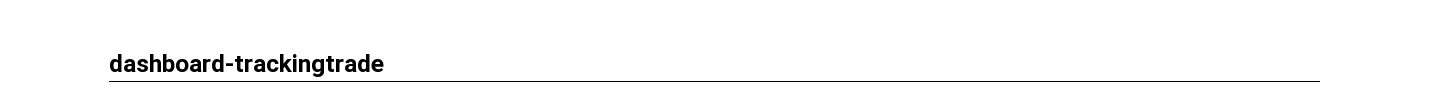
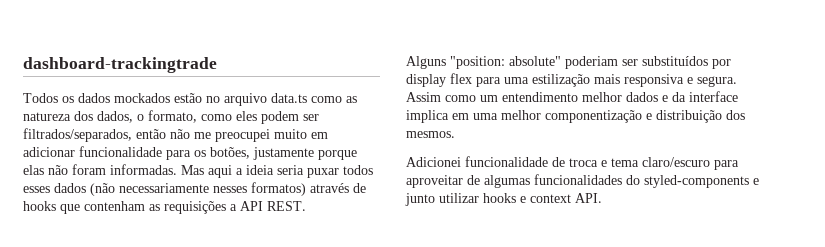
(384, 65) none -> [23,93,357,106] [23,110,319,124] [23,128,328,142] [23,146,357,160] [23,164,373,178] [23,182,366,196] [23,201,306,214] [406,56,731,69] [406,73,737,87] [406,91,738,102] [406,110,745,123] [406,131,455,138] [406,156,739,170] [406,174,759,188] [405,193,602,206] // Todos os dados mockados estão no arquivo data.ts como as natureza dos dados, o formato, como eles podem ser filtrados/separados, então não me preocupei muito em adicionar funcionalidade para os botões, justamente porque elas não foram informadas. Mas aqui a ideia seria puxar todos esses dados (não necessariamente nesses formatos) através de hooks que contenham as requisições a API REST. // Alguns "position: absolute" poderiam ser substituídos por display flex para uma estilização mais responsiva e segura. Assim como um entendimento melhor dados e da interface implica em uma melhor componentização e distribuição dos mesmos. // Adicionei funcionalidade de troca e tema claro/escuro para aproveitar de algumas funcionalidades do styled-components e junto utilizar hooks e context API.

